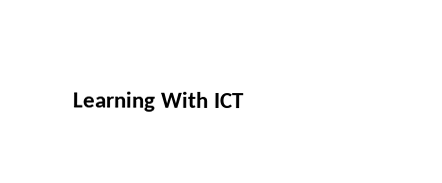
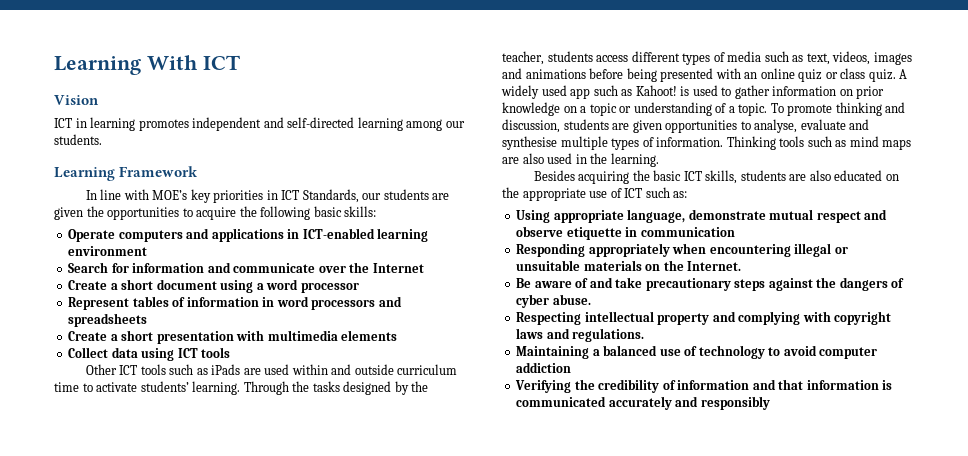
(245, 100) none -> [54,95,99,105] [54,117,465,131] [54,134,102,145] [54,166,199,181] [85,189,450,203] [54,206,377,220] [68,228,429,242] [68,246,148,256] [68,262,424,273] [68,279,359,293] [68,296,402,310] [68,313,148,327] [68,330,398,344] [68,347,231,361] [85,364,458,375] [54,381,429,395] [502,51,912,65] [502,68,908,82] [501,85,885,99] [502,102,906,116] [502,119,870,133] [502,136,912,150] [502,153,659,167] [533,170,899,184] [502,187,688,201] [516,209,888,223] [516,226,735,240] [516,243,848,257] [516,260,742,271] [516,277,905,291] [516,294,591,308] [516,311,892,325] [516,328,645,342] [516,345,878,359] [516,362,572,373] [515,379,893,393] [516,396,770,410] // Vision // ICT in learning promotes independent and self-directed learning among our students. // Learning Framework // In line with MOE’s key priorities in ICT Standards, our students are given the opportunities to acquire the following basic skills: // Operate computers and applications in ICT-enabled learning environment // Search for information and communicate over the Internet // Create a short document using a word processor // Represent tables of information in word processors and spreadsheets // Create a short presentation with multimedia elements // Collect data using ICT tools // Other ICT tools such as iPads are used within and outside curriculum time to activate students’ learning. Through the tasks designed by the teacher, students access different types of media such as text, videos, images and animations before being presented with an online quiz or class quiz. A widely used app such as Kahoot! is used to gather information on prior knowledge on a topic or understanding of a topic. To promote thinking and discussion, students are given opportunities to analyse, evaluate and synthesise multiple types of information. Thinking tools such as mind maps are also used in the learning. // Besides acquiring the basic ICT skills, students are also educated on the appropriate use of ICT such as: // Using appropriate language, demonstrate mutual respect and observe etiquette in communication // Responding appropriately when encountering illegal or unsuitable materials on the Internet. // Be aware of and take precautionary steps against the dangers of cyber abuse. // Respecting intellectual property and complying with copyright laws and regulations. // Maintaining a balanced use of technology to avoid computer addiction // Verifying the credibility of information and that information is communicated accurately and responsibly

